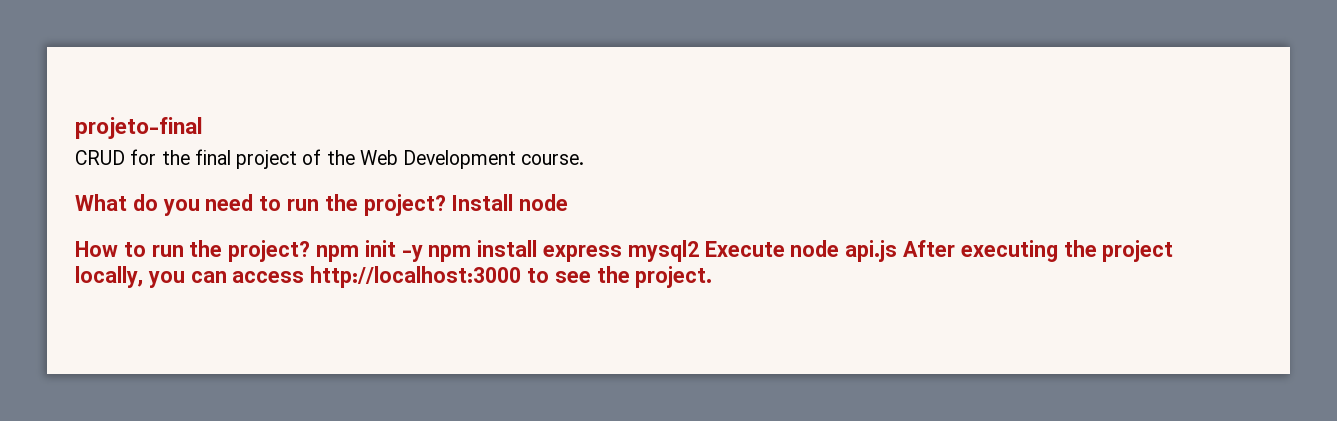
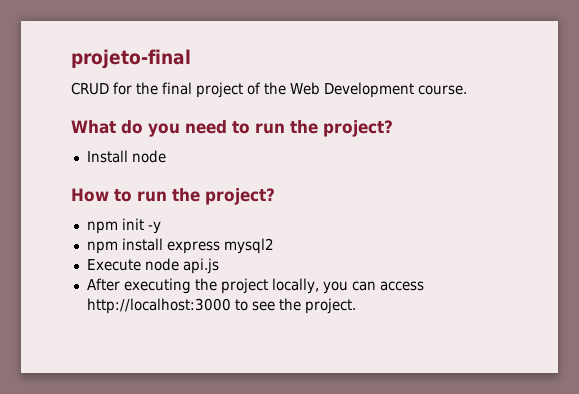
(446, 205) none -> (393, 128) //
(311, 251) none -> (275, 196) //
(423, 253) none -> (161, 227) //
(699, 251) none -> (274, 246) //
(898, 251) none -> (219, 266) //

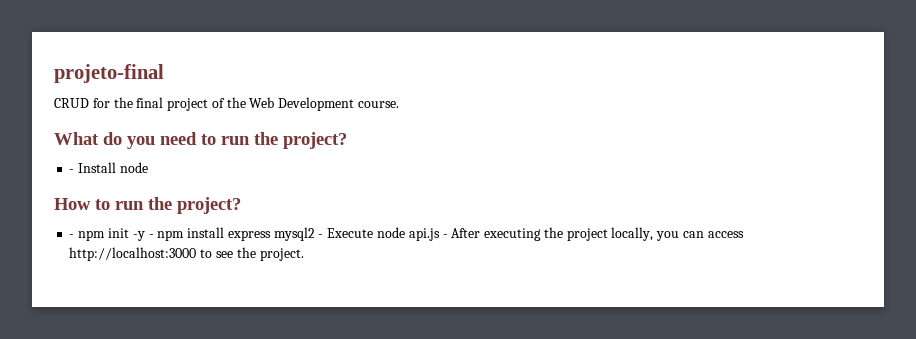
(393, 128) none -> [69,169,75,173] -
(275, 196) none -> [69,234,75,238] -
(161, 227) // -> [148,234,154,238] -
(274, 246) // -> [318,234,324,238] -
(219, 266) // -> [442,234,448,238] -

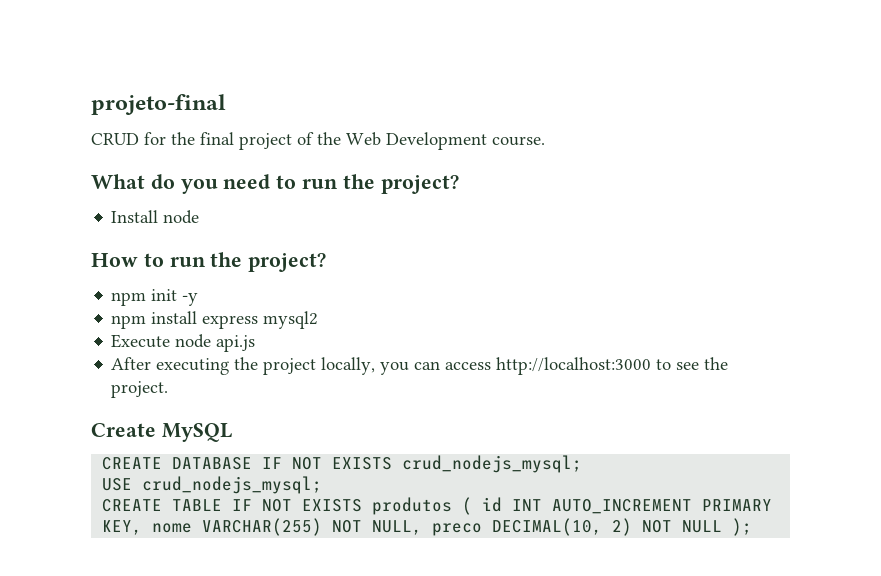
[69,169,75,173] - -> (459, 184) none
[69,234,75,238] - -> (327, 262) none
[148,234,154,238] - -> (199, 299) //
[318,234,324,238] - -> (319, 320) //
[442,234,448,238] - -> (256, 343) //
(304, 254) none -> [91,423,232,442] [102,455,583,473] [102,476,323,494] [102,497,773,515] [102,518,753,536] // Create MySQL // CREATE DATABASE IF NOT EXISTS crud_nodejs_mysql; // USE crud_nodejs_mysql; // CREATE TABLE IF NOT EXISTS produtos ( id INT AUTO_INCREMENT PRIMARY KEY, nome VARCHAR(255) NOT NULL, preco DECIMAL(10, 2) NOT NULL );

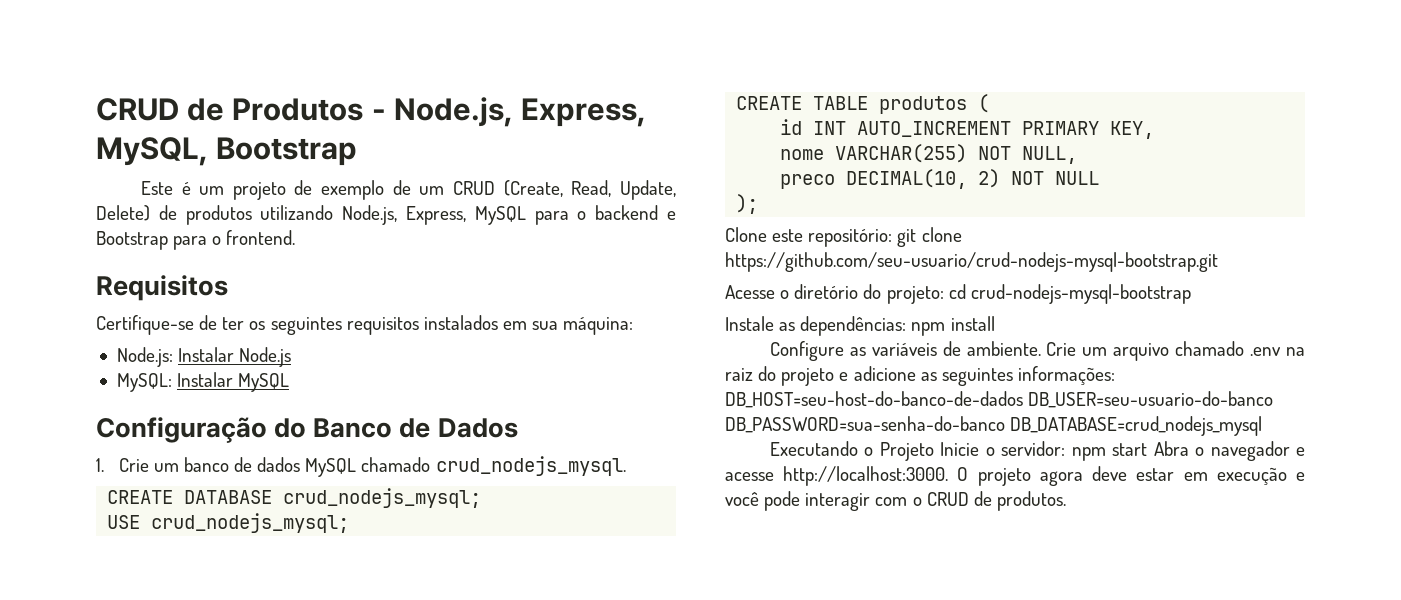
[91,94,226,115] [91,132,545,150] [91,174,459,194] [111,210,200,224] [91,252,327,272] [111,289,199,306] [111,311,319,329] [111,334,256,352] [111,357,729,375] [111,381,169,398] [91,423,232,442] projeto-final // CRUD for the final project of the Web Development course. // What do you need to run the project? // Install node // How to run the project? // npm init -y // npm install express mysql2 // Execute node api.js // After executing the project locally, you can access http://localhost:3000 to see the project. // Create MySQL -> [96,97,647,127] [96,137,358,166] [140,180,676,200] [96,205,676,225] [96,230,296,250] [96,275,228,301] [96,315,634,335] [116,347,292,367] [116,372,290,392] [96,417,518,443] [96,456,626,477] CRUD de Produtos - Node.js, Express, MySQL, Bootstrap // Este é um projeto de exemplo de um CRUD (Create, Read, Update, Delete) de produtos utilizando Node.js, Express, MySQL para o backend e Bootstrap para o frontend. // Requisitos // Certifique-se de ter os seguintes requisitos instalados em sua máquina: // Node.js: Instalar Node.js // MySQL: Instalar MySQL // Configuração do Banco de Dados // 1. Crie um banco de dados MySQL chamado crud_nodejs_mysql.
[262,457,393,470] IF NOT EXISTS -> (273, 497) none
[232,499,363,512] IF NOT EXISTS -> (869, 103) none
(473, 506) none -> (990, 103) //
(143, 527) none -> (1155, 130) //
(423, 527) none -> (1078, 155) //
(723, 526) none -> (1100, 178) //
(753, 527) none -> [725,227,962,247] [725,252,1218,272] [725,284,1191,304] [725,316,995,336] [769,341,1305,361] [725,366,1115,386] [725,391,1274,408] [725,416,1263,436] [769,441,1305,461] [725,466,1305,486] [725,491,1066,511] // Clone este repositório: git clone https://github.com/seu-usuario/crud-nodejs-mysql-bootstrap.git // Acesse o diretório do projeto: cd crud-nodejs-mysql-bootstrap // Instale as dependências: npm install // Configure as variáveis de ambiente. Crie um arquivo chamado .env na raiz do projeto e adicione as seguintes informações: DB_HOST=seu-host-do-banco-de-dados DB_USER=seu-usuario-do-banco DB_PASSWORD=sua-senha-do-banco DB_DATABASE=crud_nodejs_mysql // Executando o Projeto Inicie o servidor: npm start Abra o navegador e acesse http://localhost:3000. O projeto agora deve estar em execução e você pode interagir com o CRUD de produtos.

